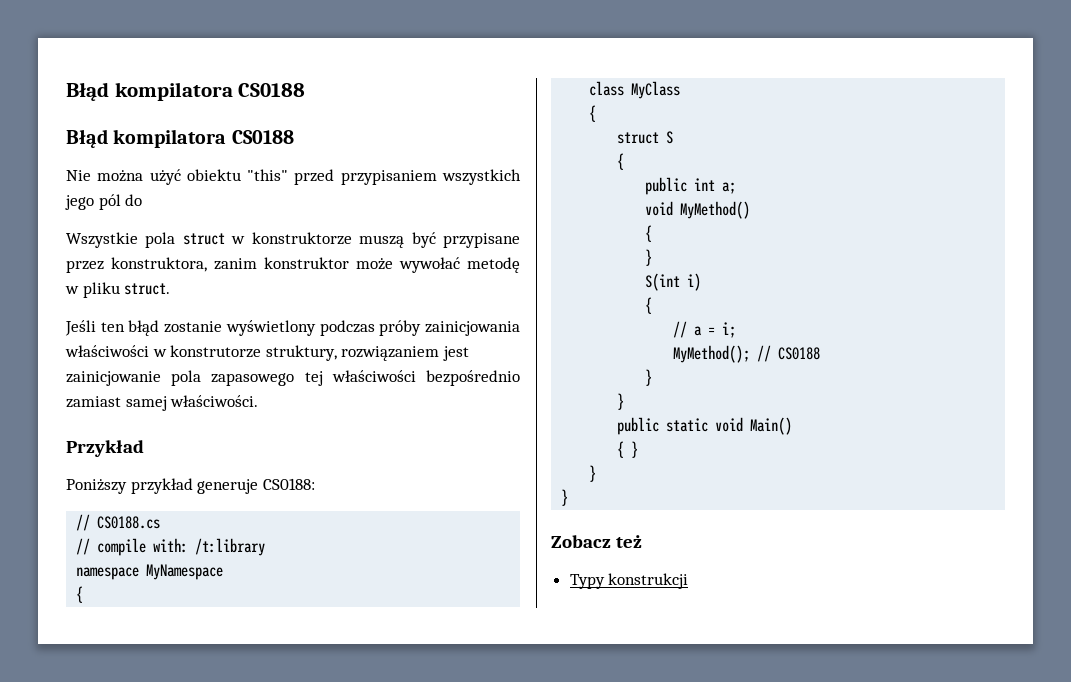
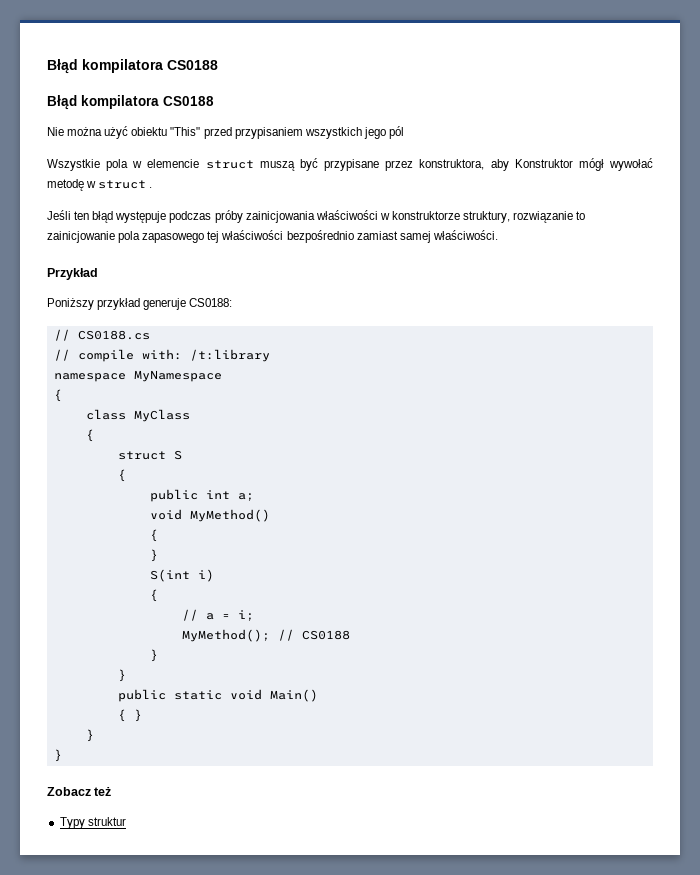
[247,169,289,181] "this" -> [170,127,201,136] "This"
[125,194,143,206] do -> (404, 132) none
[182,232,352,245] struct w konstruktorze -> [132,159,254,169] w elemencie struct
[214,257,393,270] zanim konstruktor może -> [490,158,604,171] aby Konstruktor mógł
[82,282,171,298] pliku struct. -> [98,180,153,189] struct .
[164,320,316,336] zostanie wyświetlony -> [115,211,167,223] występuje
[170,345,469,361] konstrutorze struktury, rozwiązaniem jest -> [391,211,586,223] konstruktorze struktury, rozwiązanie to
[608,573,689,589] konstrukcji -> [87,817,126,826] struktur

